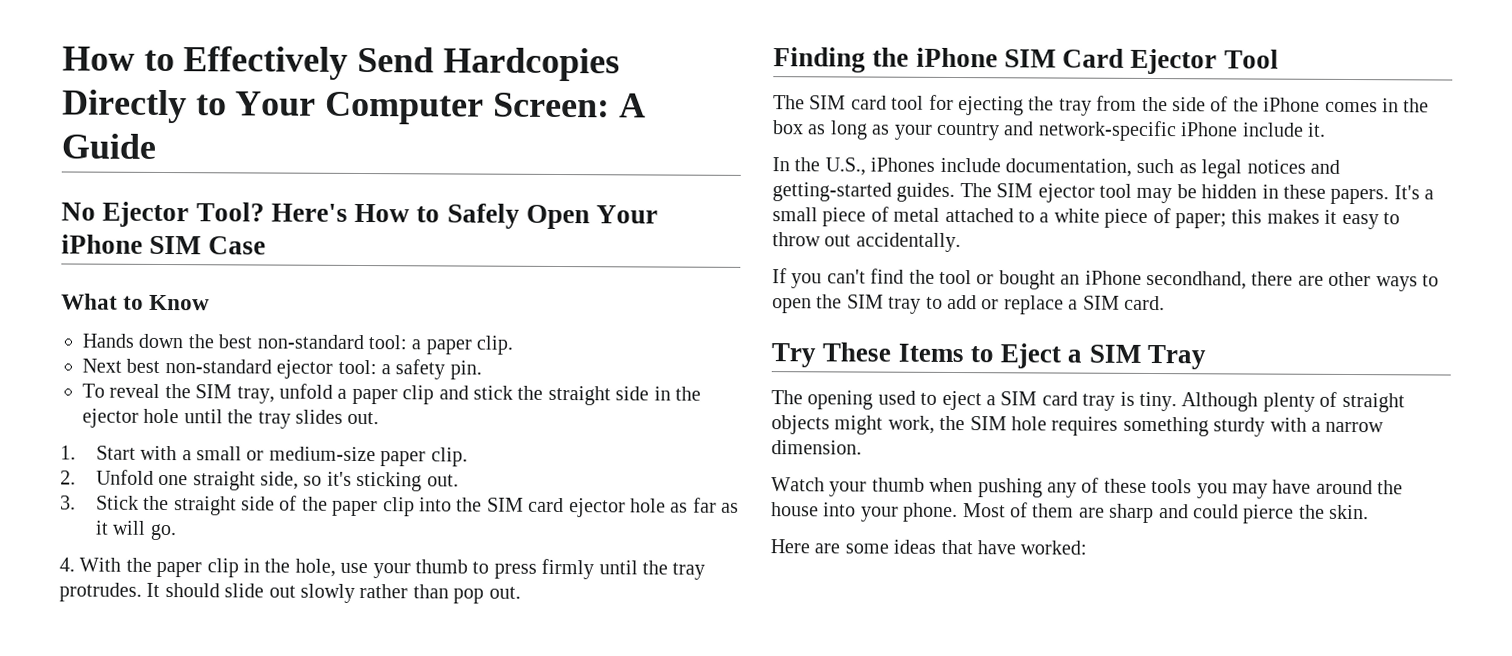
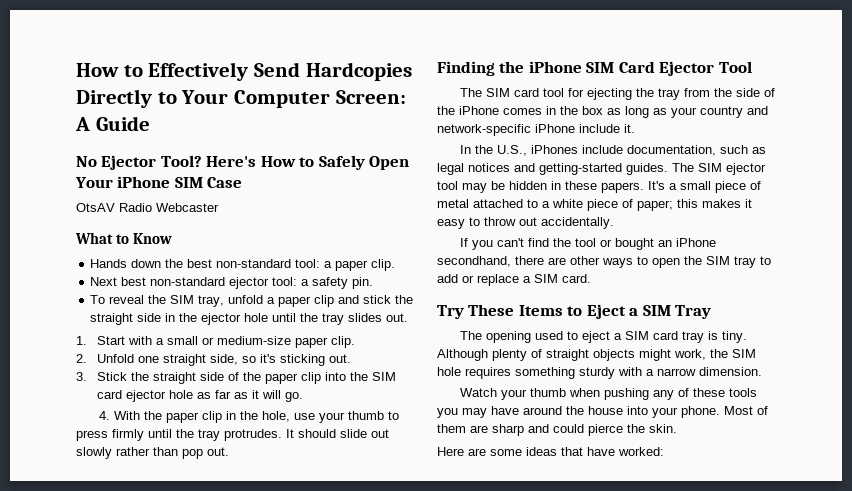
(266, 245) none -> [76,203,219,212] // OtsAV Radio Webcaster

